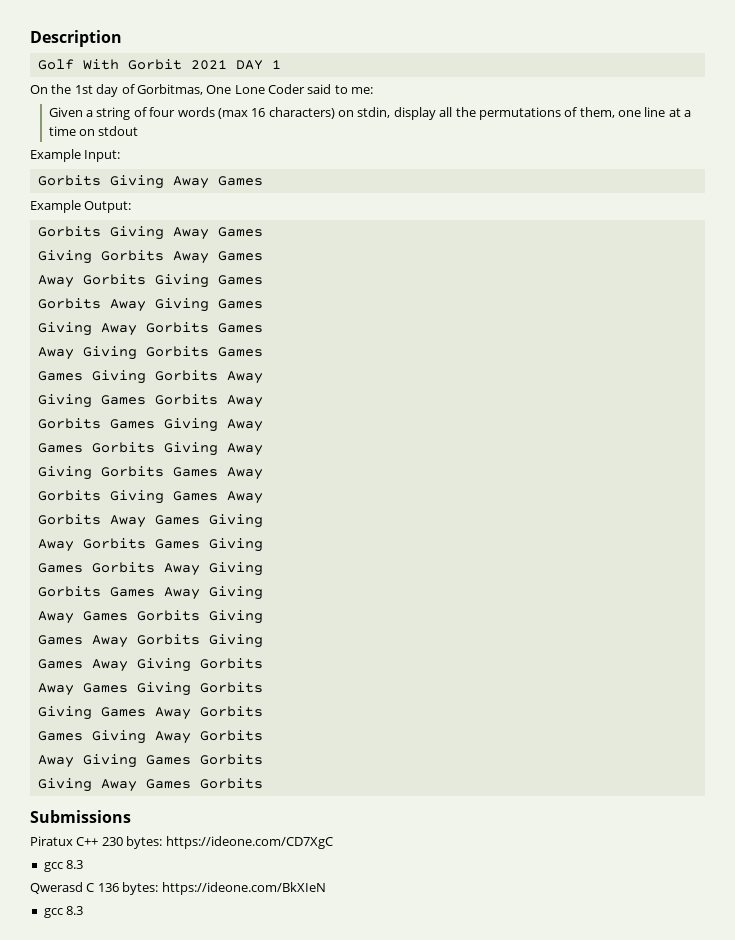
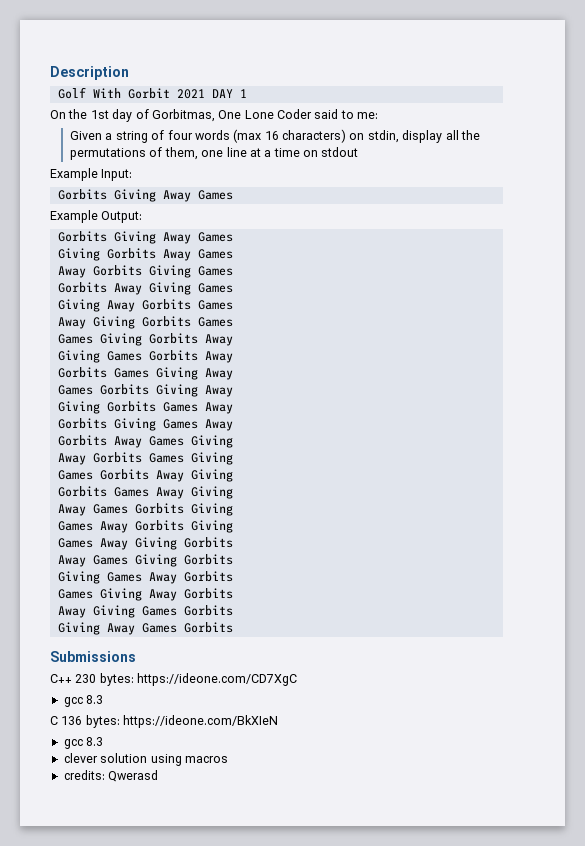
[30,836,73,846] Piratux -> (136, 656) none
[30,882,83,894] Qwerasd -> (104, 699) none
(84, 910) none -> [63,753,228,766] [63,770,159,782] // clever solution using macros // credits: Qwerasd

